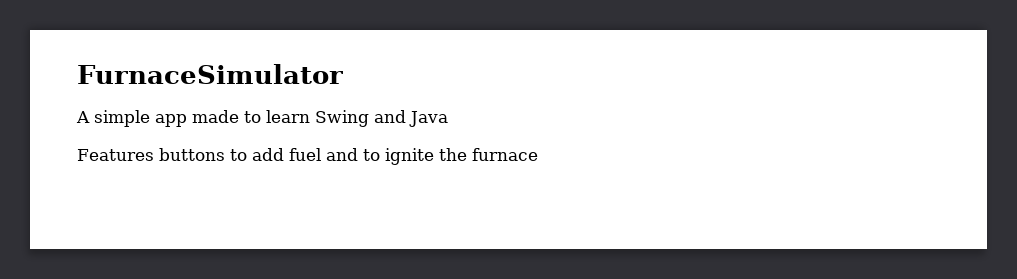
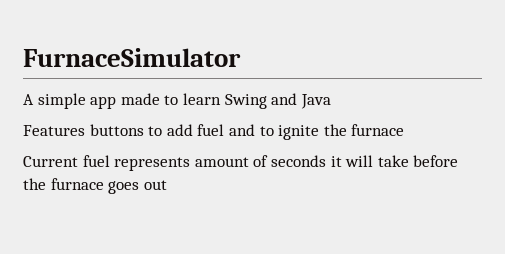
(538, 154) none -> [23,155,459,171] [23,178,167,194] // Current fuel represents amount of seconds it will take before the furnace goes out

